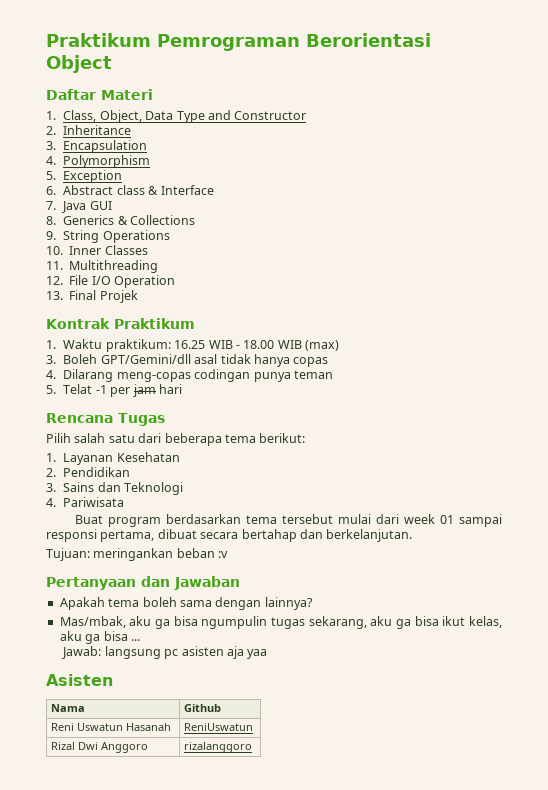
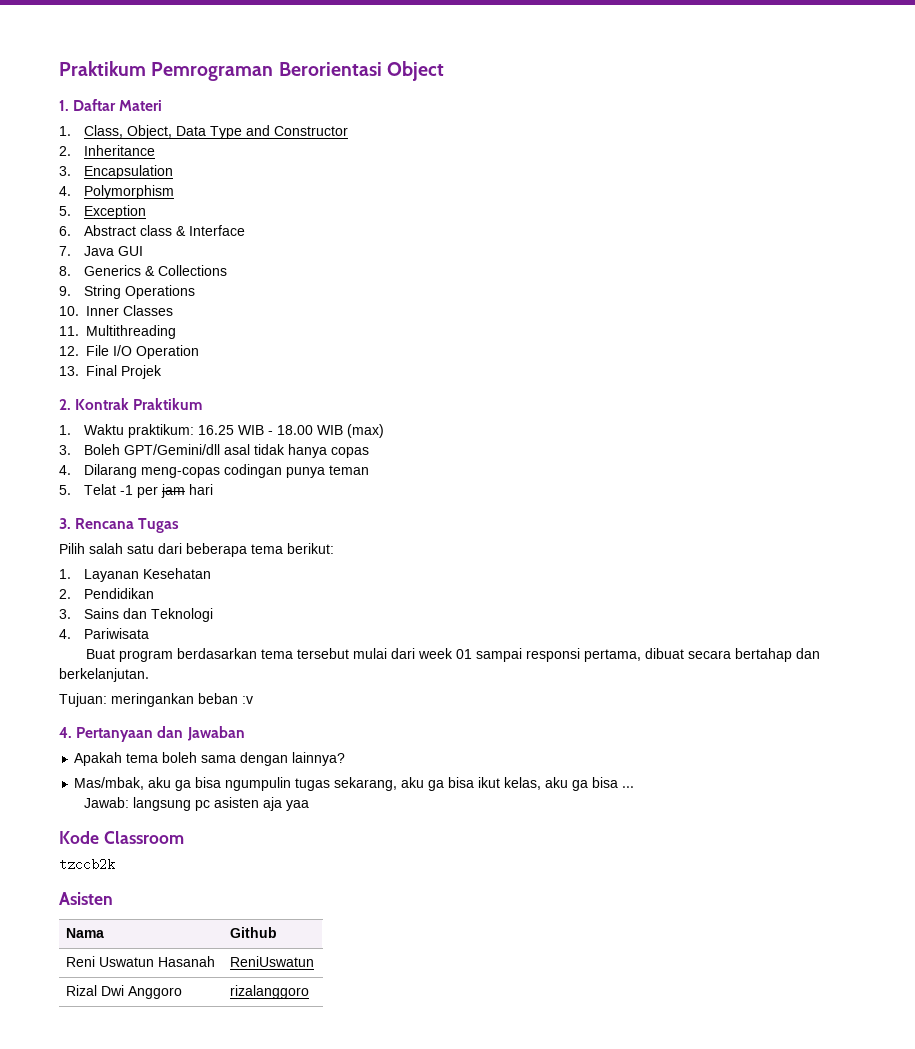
(112, 64) none -> [59,100,69,111] 1.
(138, 296) none -> [59,399,71,410] 2.
(182, 389) none -> [59,518,71,529] 3.
(229, 554) none -> [59,727,72,738] 4.
(268, 654) none -> [59,831,184,844] [59,858,115,871] // Kode Classroom // tzccb2k

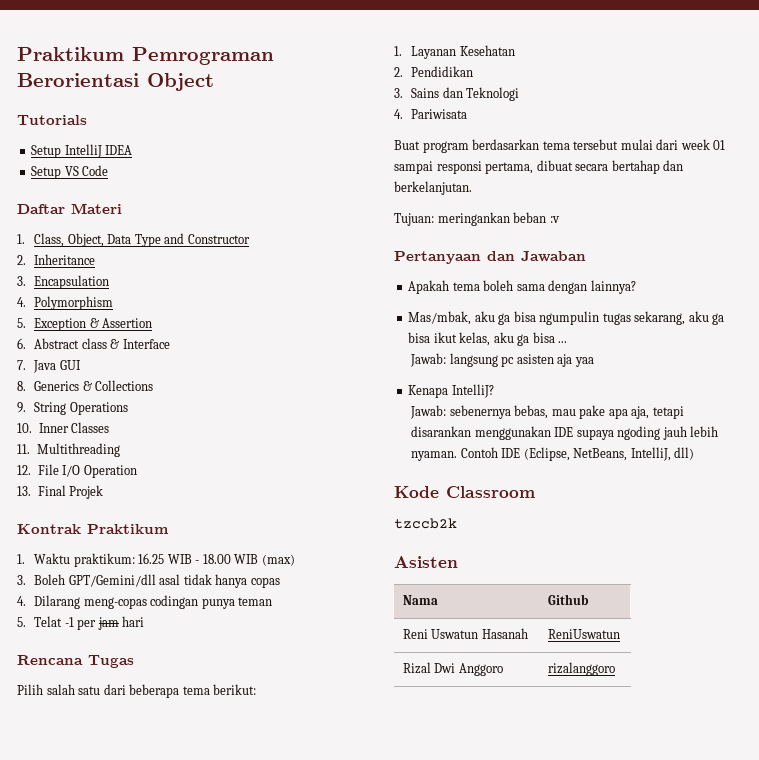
[59,100,69,111] 1. -> [17,115,87,125] [31,144,133,158] [31,165,109,179] Tutorials // Setup IntelliJ IDEA // Setup VS Code //
(147, 212) none -> [89,318,153,328] & Assertion
[59,399,71,410] 2. -> (104, 492) none
[59,518,71,529] 3. -> (145, 621) none
[59,727,72,738] 4. -> (560, 219) none
(310, 805) none -> [408,384,494,398] [410,405,684,419] [411,426,719,440] [411,447,695,461] // Kenapa IntelliJ? // Jawab: sebenernya bebas, mau pake apa aja, tetapi disarankan menggunakan IDE supaya ngoding jauh lebih nyaman. Contoh IDE (Eclipse, NetBeans, IntelliJ, dll)

